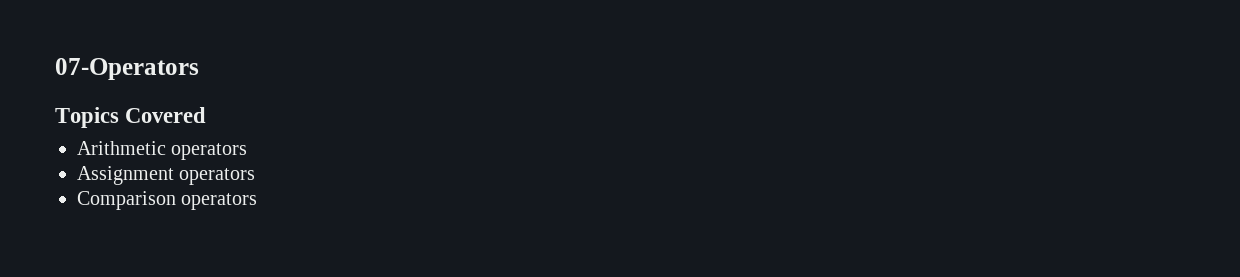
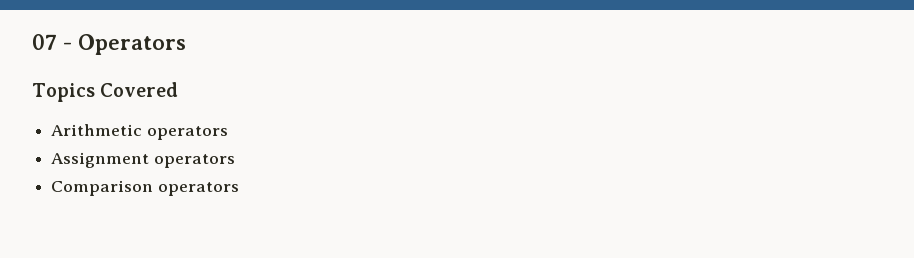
[55,58,199,80] 07-Operators -> [32,34,186,55] 07 - Operators

